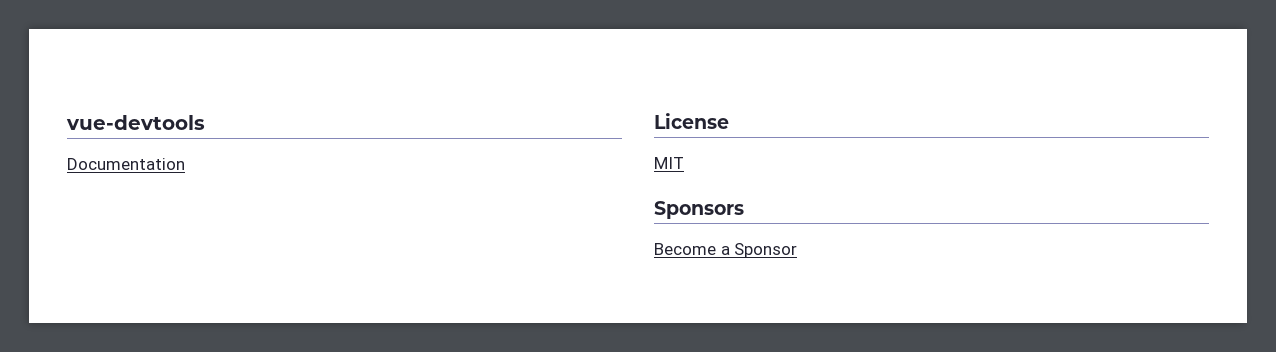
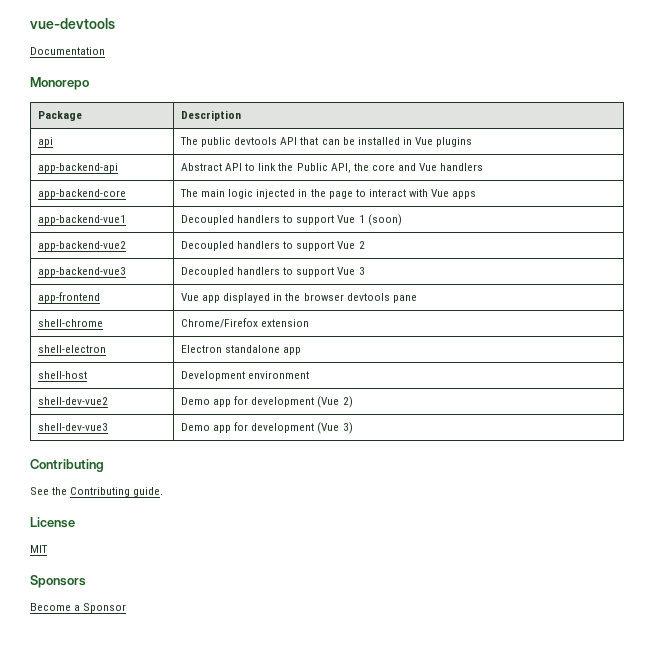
(185, 164) none -> [30,77,89,90] [37,111,82,121] [180,110,241,121] [37,137,53,147] [179,137,473,147] [37,163,118,173] [180,163,484,173] [37,189,126,199] [179,189,477,199] [37,215,126,225] [180,214,402,226] [37,241,126,251] [180,241,365,251] [37,267,126,277] [180,267,365,277] [37,292,100,303] [180,293,417,303] [37,319,103,327] [180,318,310,328] [37,345,106,353] [180,345,302,355] [37,371,87,379] [180,371,310,381] [37,397,108,405] [180,396,353,408] [37,423,108,431] [180,422,353,434] [30,459,104,472] [30,487,164,497] // Monorepo // Package | Description // api | The public devtools API that can be installed in Vue plugins // app-backend-api | Abstract API to link the Public API, the core and Vue handlers // app-backend-core | The main logic injected in the page to interact with Vue apps // app-backend-vue1 | Decoupled handlers to support Vue 1 (soon) // app-backend-vue2 | Decoupled handlers to support Vue 2 // app-backend-vue3 | Decoupled handlers to support Vue 3 // app-frontend | Vue app displayed in the browser devtools pane // shell-chrome | Chrome/Firefox extension // shell-electron | Electron standalone app // shell-host | Development environment // shell-dev-vue2 | Demo app for development (Vue 2) // shell-dev-vue3 | Demo app for development (Vue 3) // Contributing // See the Contributing guide.

